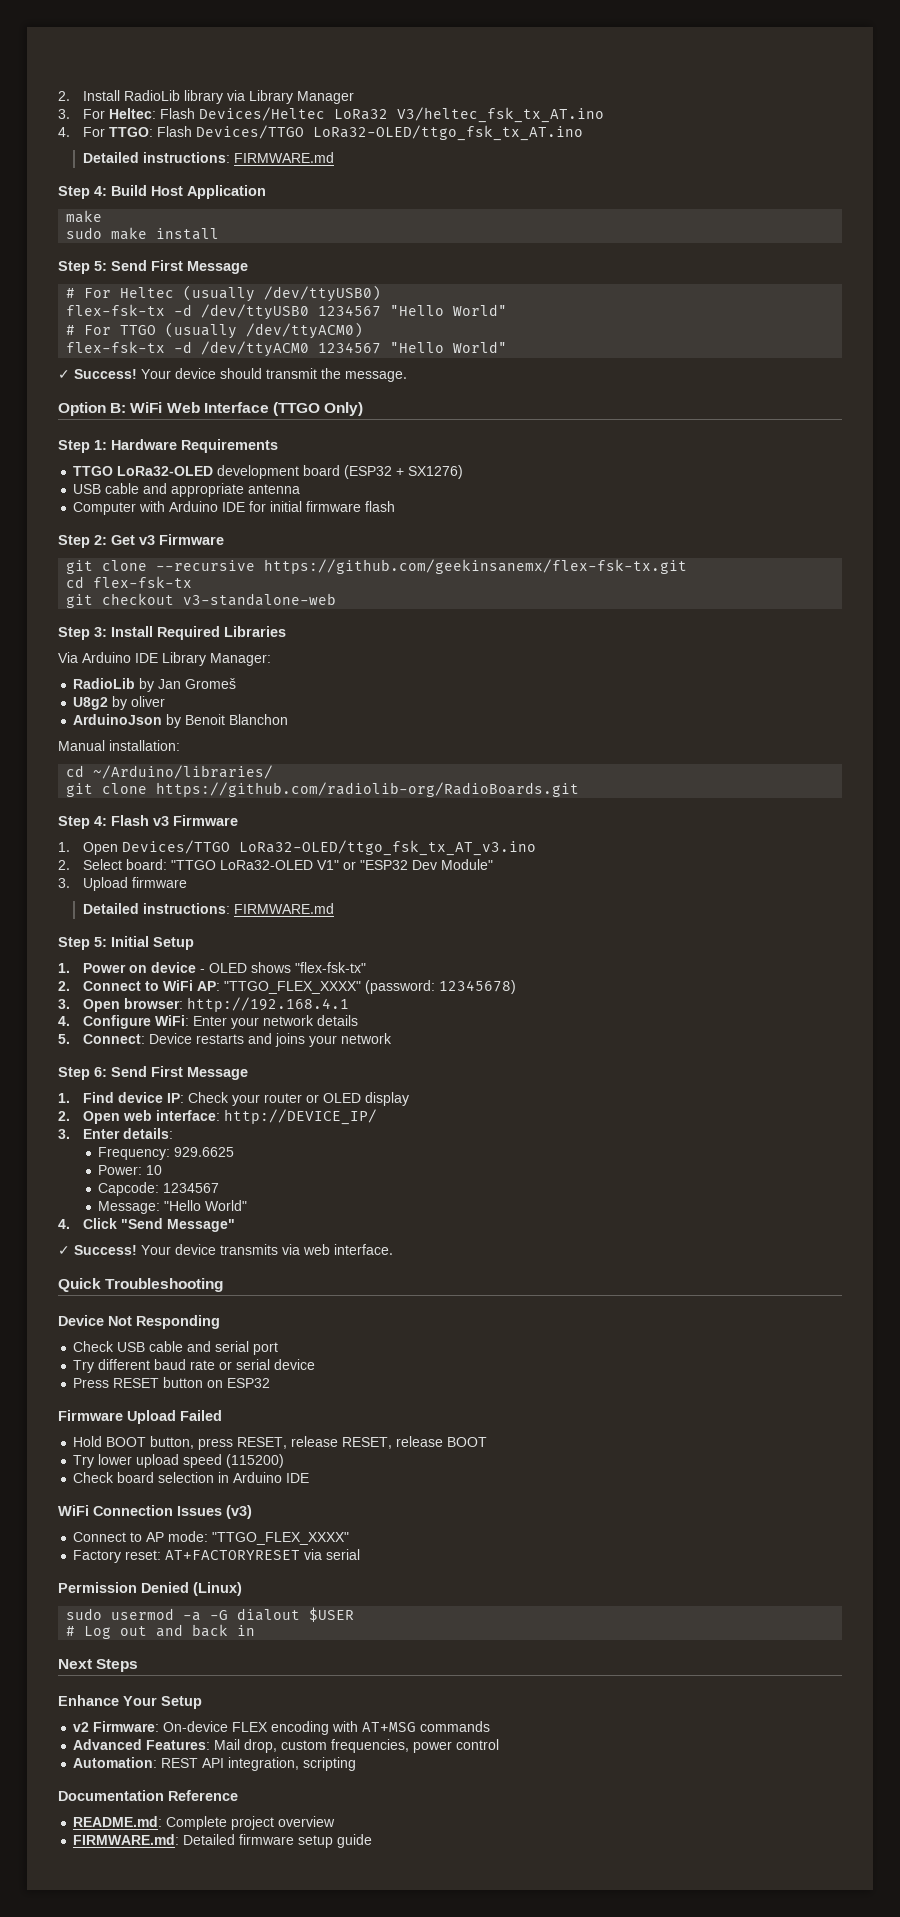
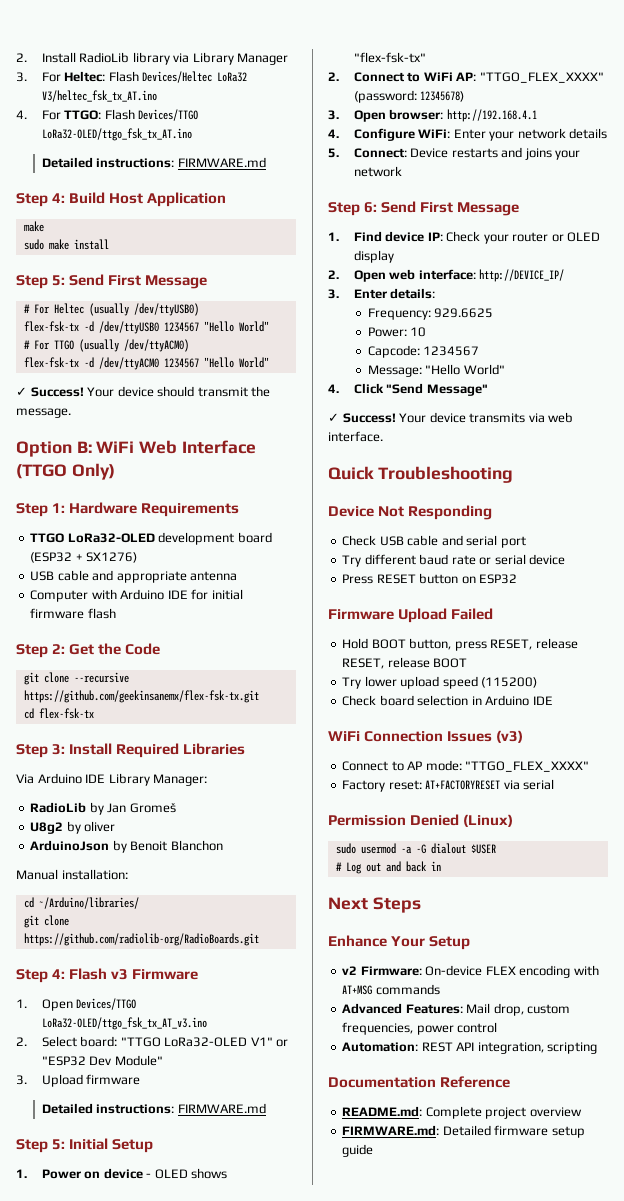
[139,534,224,545] v3 Firmware -> [98,643,161,655] the Code
[66,593,337,608] // git checkout v3-standalone-web -> (94, 713) none

